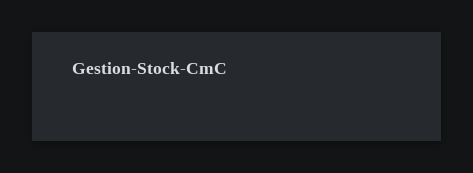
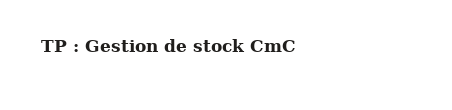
[72,62,227,74] Gestion-Stock-CmC -> [41,39,296,52] TP : Gestion de stock CmC

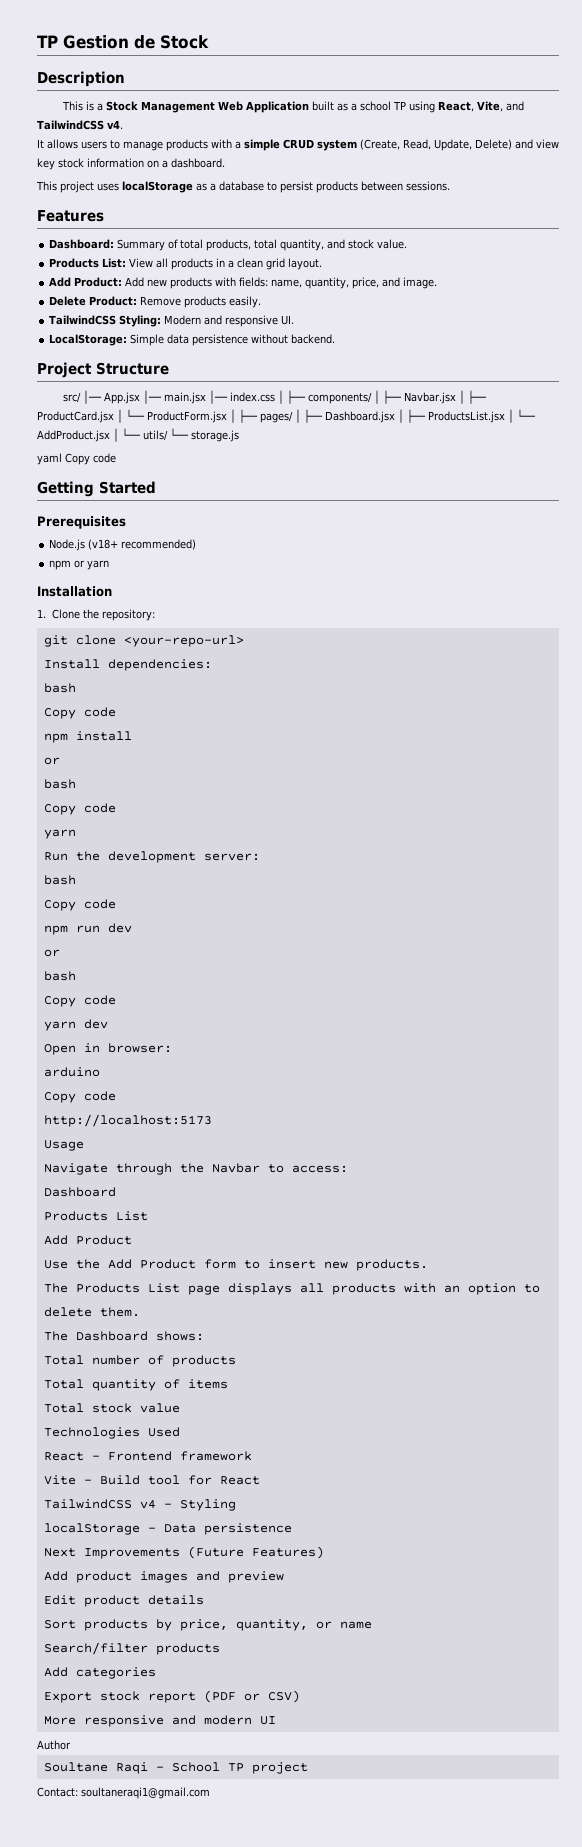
[41,40,79,52] TP : -> [37,35,58,48] TP
[193,39,296,52] stock CmC -> [160,35,209,49] [37,71,125,87] [61,101,524,113] [37,120,123,130] [37,139,559,151] [37,158,225,170] [36,181,450,193] [37,210,104,222] [49,239,408,251] [49,258,323,270] [49,277,438,289] [49,296,262,308] [49,315,295,327] [49,334,336,346] [37,362,169,378] [62,390,487,404] [37,409,536,423] [37,428,239,442] [37,453,116,465] [37,481,156,497] [37,516,126,529] [49,539,197,551] [49,560,110,570] [37,586,112,597] [37,609,155,621] [43,635,244,647] [43,659,212,671] [43,683,76,693] [43,707,116,719] [43,731,132,743] [43,757,60,765] [43,779,76,789] [43,803,116,815] [43,829,76,839] [43,851,260,863] [43,875,76,885] [43,899,116,911] [43,923,132,935] [43,949,60,957] [43,971,76,981] [43,995,116,1007] [43,1019,108,1031] [43,1043,172,1055] [43,1067,100,1077] [43,1091,116,1103] [43,1114,212,1127] [43,1140,84,1151] [43,1163,348,1175] [43,1187,116,1197] [43,1211,148,1221] [43,1235,132,1245] [43,1259,428,1271] [43,1283,540,1295] [43,1307,140,1317] [43,1331,204,1341] [43,1355,236,1367] [43,1379,228,1391] [43,1403,180,1413] [43,1427,180,1439] [43,1451,252,1461] [43,1475,260,1485] [43,1499,236,1511] [43,1523,292,1535] [43,1546,324,1559] [43,1571,284,1583] [43,1595,204,1607] [43,1619,372,1631] [43,1642,220,1655] [43,1667,156,1679] [43,1690,300,1703] [43,1715,276,1727] [37,1740,71,1750] [43,1762,308,1774] [37,1787,210,1799] Stock // Description // This is a Stock Management Web Application built as a school TP using React, Vite, and TailwindCSS v4. // It allows users to manage products with a simple CRUD system (Create, Read, Update, Delete) and view key stock information on a dashboard. // This project uses localStorage as a database to persist products between sessions. // Features // Dashboard: Summary of total products, total quantity, and stock value. // Products List: View all products in a clean grid layout. // Add Product: Add new products with fields: name, quantity, price, and image. // Delete Product: Remove products easily. // TailwindCSS Styling: Modern and responsive UI. // LocalStorage: Simple data persistence without backend. // Project Structure // src/ │── App.jsx │── main.jsx │── index.css │ ├── components/ │ ├── Navbar.jsx │ ├── ProductCard.jsx │ └── ProductForm.jsx │ ├── pages/ │ ├── Dashboard.jsx │ ├── ProductsList.jsx │ └── AddProduct.jsx │ └── utils/ └── storage.js // yaml Copy code // Getting Started // Prerequisites // Node.js (v18+ recommended) // npm or yarn // Installation // 1. Clone the repository: // git clone <your-repo-url> // Install dependencies: // bash // Copy code // npm install // or // bash // Copy code // yarn // Run the development server: // bash // Copy code // npm run dev // or // bash // Copy code // yarn dev // Open in browser: // arduino // Copy code // http://localhost:5173 // Usage // Navigate through the Navbar to access: // Dashboard // Products List // Add Product // Use the Add Product form to insert new products. // The Products List page displays all products with an option to delete them. // The Dashboard shows: // Total number of products // Total quantity of items // Total stock value // Technologies Used // React - Frontend framework // Vite - Build tool for React // TailwindCSS v4 - Styling // localStorage - Data persistence // Next Improvements (Future Features) // Add product images and preview // Edit product details // Sort products by price, quantity, or name // Search/filter products // Add categories // Export stock report (PDF or CSV) // More responsive and modern UI // Author // Soultane Raqi – School TP project // Contact: soultaneraqi1@gmail.com

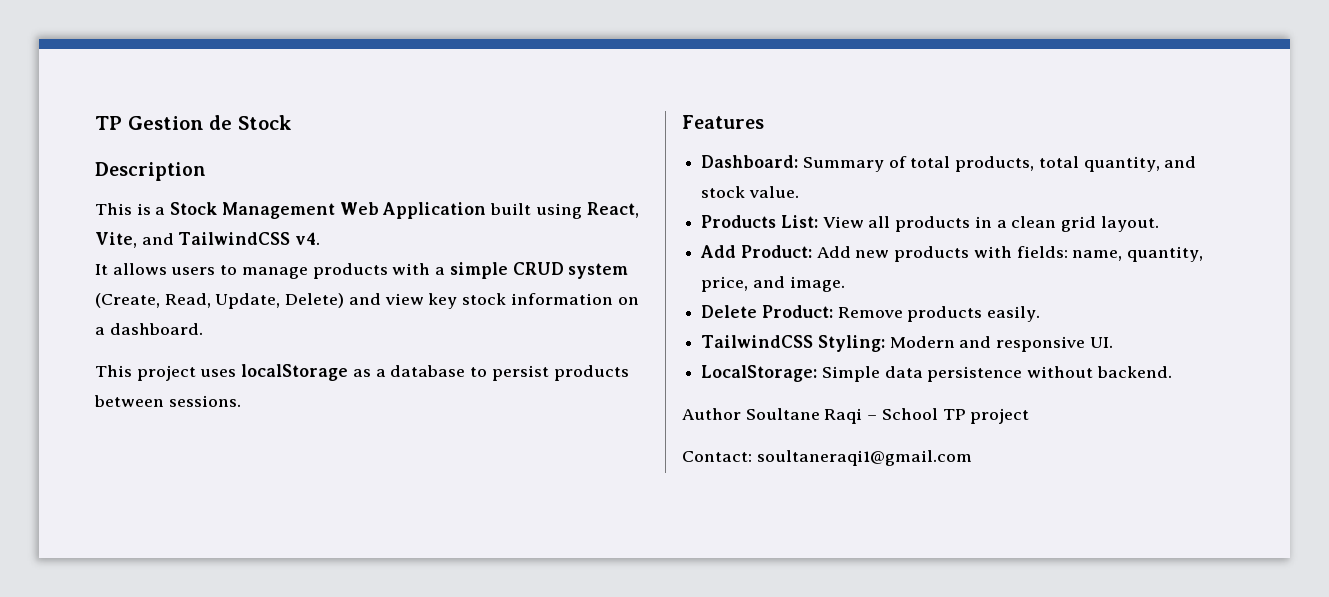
[336,101,406,111] as a school TP -> (532, 209) none
[37,362,169,378] [62,390,487,404] [37,409,536,423] [37,428,239,442] [37,453,116,465] [37,481,156,497] [37,516,126,529] [49,539,197,551] [49,560,110,570] [37,586,112,597] [37,609,155,621] [43,635,244,647] [43,659,212,671] [43,683,76,693] [43,707,116,719] [43,731,132,743] [43,757,60,765] [43,779,76,789] [43,803,116,815] [43,829,76,839] [43,851,260,863] [43,875,76,885] [43,899,116,911] [43,923,132,935] [43,949,60,957] [43,971,76,981] [43,995,116,1007] [43,1019,108,1031] [43,1043,172,1055] [43,1067,100,1077] [43,1091,116,1103] [43,1114,212,1127] [43,1140,84,1151] [43,1163,348,1175] [43,1187,116,1197] [43,1211,148,1221] [43,1235,132,1245] [43,1259,428,1271] [43,1283,540,1295] [43,1307,140,1317] [43,1331,204,1341] [43,1355,236,1367] [43,1379,228,1391] [43,1403,180,1413] [43,1427,180,1439] [43,1451,252,1461] [43,1475,260,1485] [43,1499,236,1511] [43,1523,292,1535] [43,1546,324,1559] [43,1571,284,1583] [43,1595,204,1607] [43,1619,372,1631] [43,1642,220,1655] [43,1667,156,1679] [43,1690,300,1703] [43,1715,276,1727] // Project Structure // src/ │── App.jsx │── main.jsx │── index.css │ ├── components/ │ ├── Navbar.jsx │ ├── ProductCard.jsx │ └── ProductForm.jsx │ ├── pages/ │ ├── Dashboard.jsx │ ├── ProductsList.jsx │ └── AddProduct.jsx │ └── utils/ └── storage.js // yaml Copy code // Getting Started // Prerequisites // Node.js (v18+ recommended) // npm or yarn // Installation // 1. Clone the repository: // git clone <your-repo-url> // Install dependencies: // bash // Copy code // npm install // or // bash // Copy code // yarn // Run the development server: // bash // Copy code // npm run dev // or // bash // Copy code // yarn dev // Open in browser: // arduino // Copy code // http://localhost:5173 // Usage // Navigate through the Navbar to access: // Dashboard // Products List // Add Product // Use the Add Product form to insert new products. // The Products List page displays all products with an option to delete them. // The Dashboard shows: // Total number of products // Total quantity of items // Total stock value // Technologies Used // React - Frontend framework // Vite - Build tool for React // TailwindCSS v4 - Styling // localStorage - Data persistence // Next Improvements (Future Features) // Add product images and preview // Edit product details // Sort products by price, quantity, or name // Search/filter products // Add categories // Export stock report (PDF or CSV) // More responsive and modern UI -> (1172, 372) none
(71, 1745) // -> (741, 414) none

